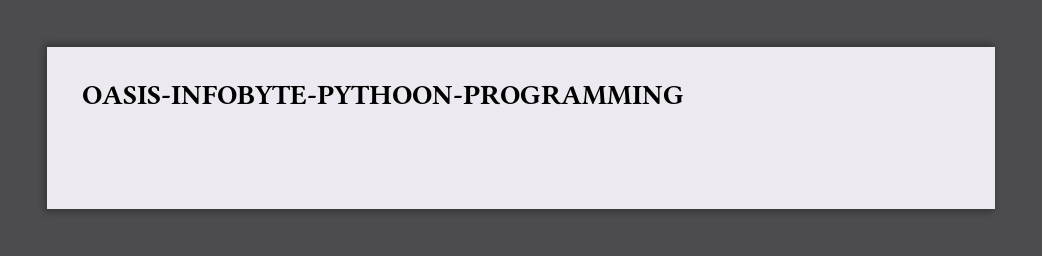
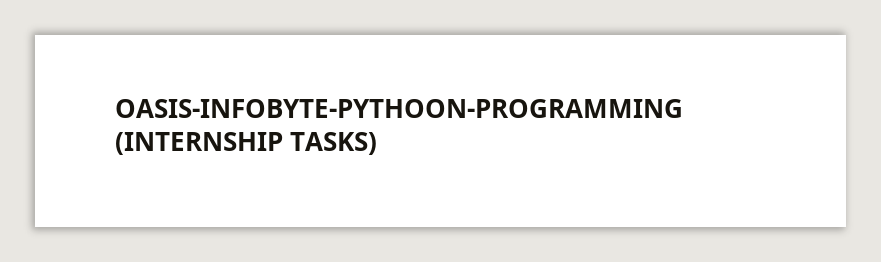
(684, 95) none -> [115,132,378,155] (INTERNSHIP TASKS)

